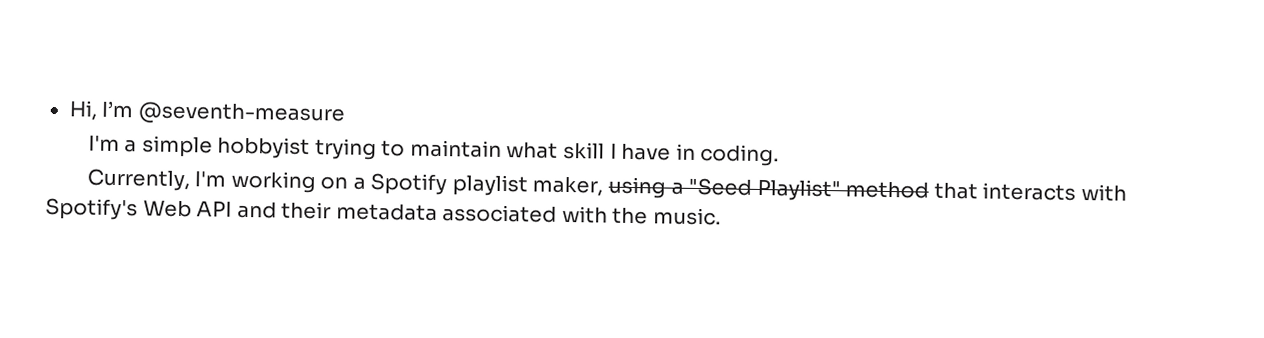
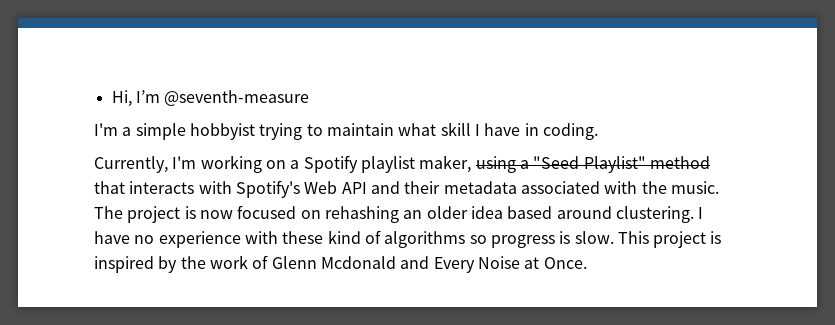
(721, 216) none -> [94,205,704,223] [94,230,722,248] [94,255,587,273] The project is now focused on rehashing an older idea based around clustering. I have no experience with these kind of algorithms so progress is slow. This project is inspired by the work of Glenn Mcdonald and Every Noise at Once.

